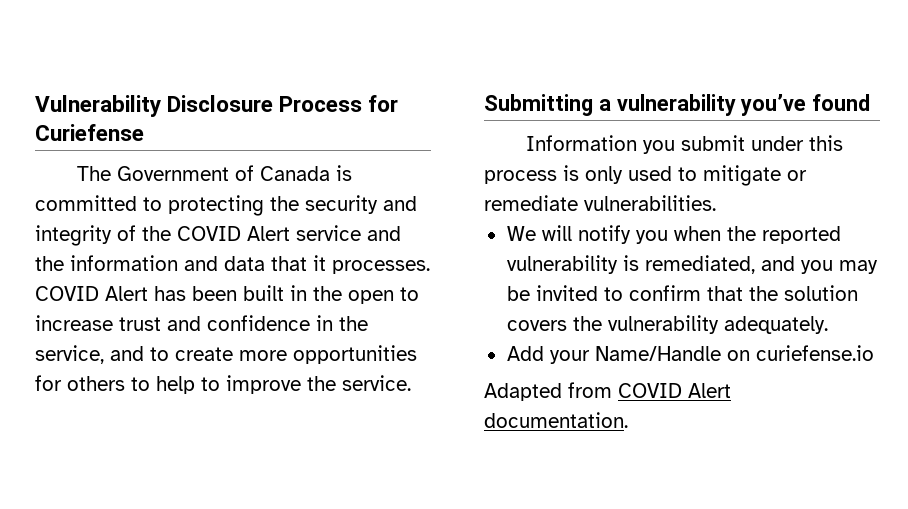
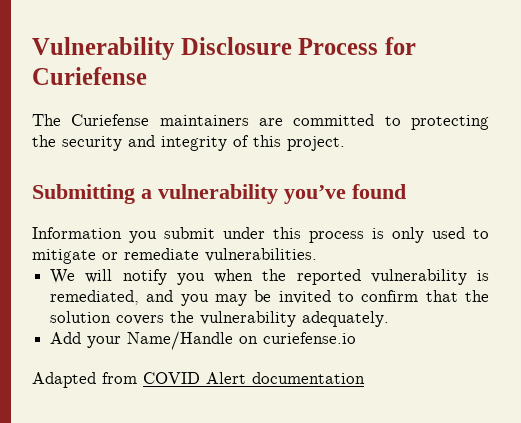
[117,165,353,181] Government of Canada is -> [71,114,283,126] Curiefense maintainers are
[142,225,401,241] [35,255,430,274] [35,285,419,304] [35,315,368,331] [35,345,417,364] [35,375,411,394] the COVID Alert service and the information and data that it processes. COVID Alert has been built in the open to increase trust and confidence in the service, and to create more opportunities for others to help to improve the service. -> [253,135,345,151] this project.
[484,412,628,428] documentation. -> [252,372,365,384] documentation

